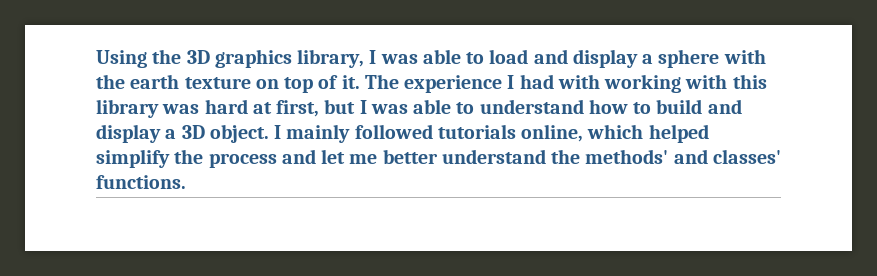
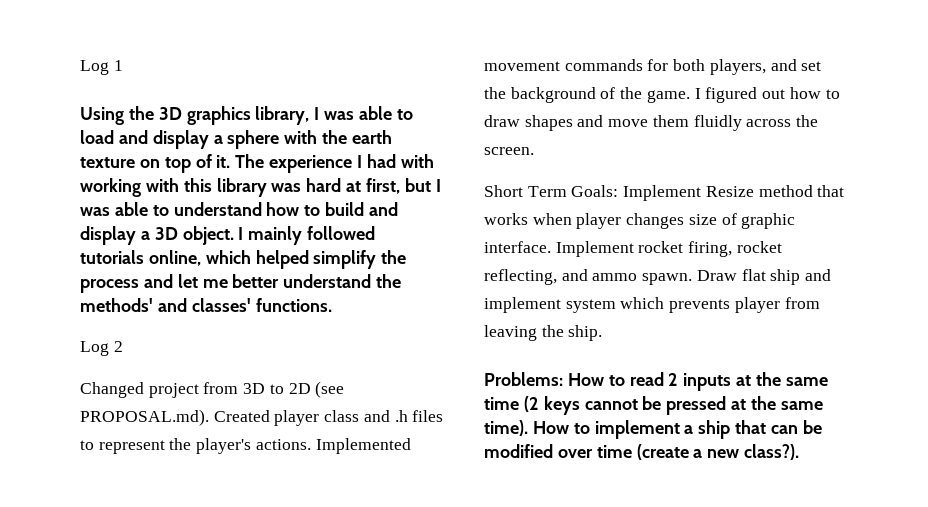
(96, 59) none -> [80,60,123,75] Log 1 //
(186, 182) none -> [80,341,123,356] [80,381,345,398] [80,409,444,426] [80,438,411,454] [484,59,822,75] [484,87,840,103] [484,115,819,131] [484,147,534,155] [484,185,845,201] [484,213,796,229] [484,241,782,257] [484,269,832,285] [484,297,820,313] [484,325,603,341] [484,372,828,391] [484,396,823,415] [484,420,822,439] [484,444,800,460] // Log 2 // Changed project from 3D to 2D (see PROPOSAL.md). Created player class and .h files to represent the player's actions. Implemented movement commands for both players, and set the background of the game. I figured out how to draw shapes and move them fluidly across the screen. // Short Term Goals: Implement Resize method that works when player changes size of graphic interface. Implement rocket firing, rocket reflecting, and ammo spawn. Draw flat ship and implement system which prevents player from leaving the ship. // Problems: How to read 2 inputs at the same time (2 keys cannot be pressed at the same time). How to implement a ship that can be modified over time (create a new class?).

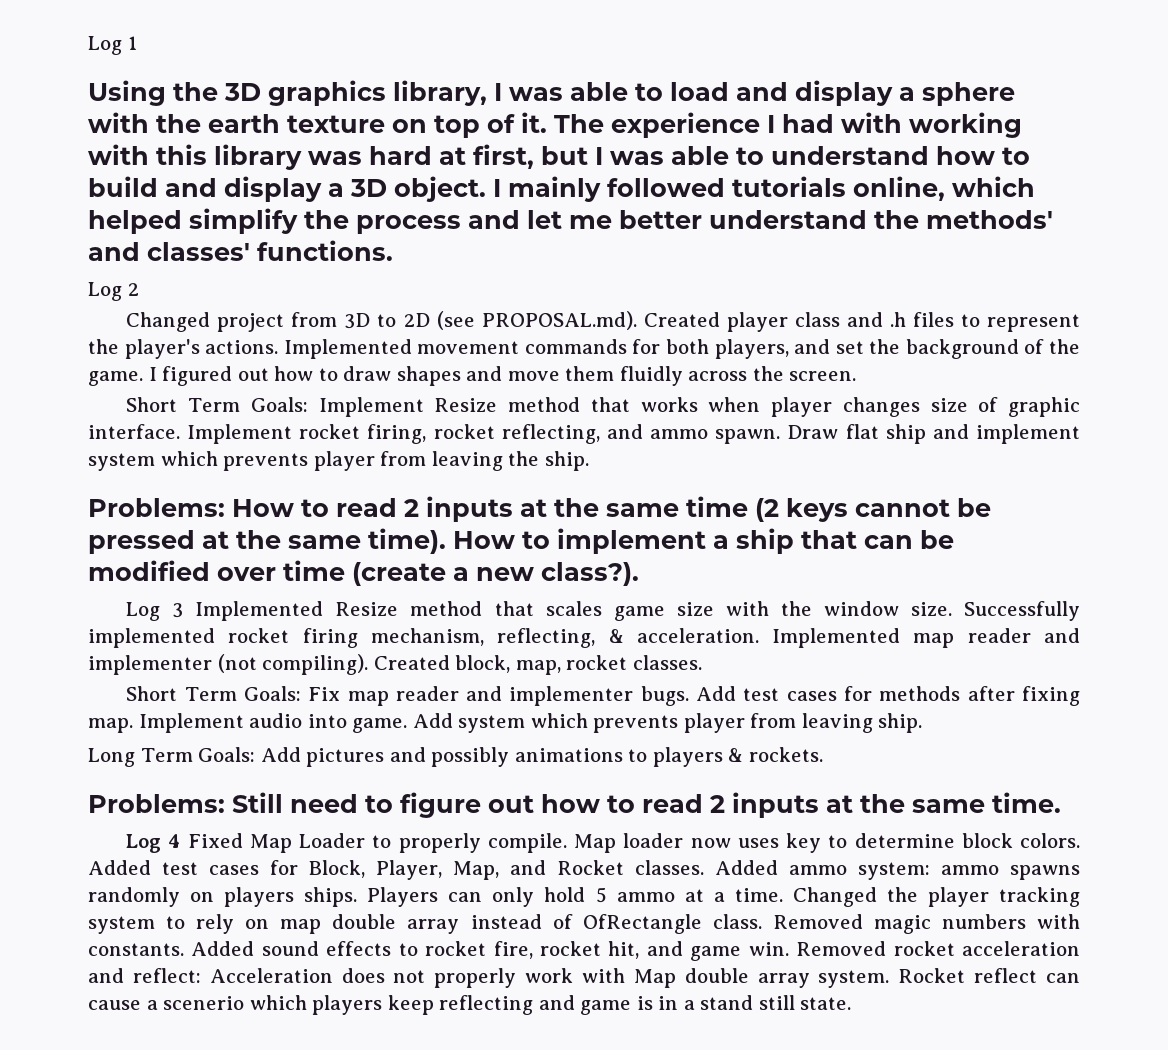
(800, 452) none -> [126,601,1080,621] [88,628,1080,648] [88,654,702,675] [126,686,1081,706] [88,713,923,733] [88,747,823,767] [88,792,1061,818] [126,833,1080,853] [88,860,1080,880] [88,887,1080,907] [88,914,1080,934] [88,941,1080,961] [88,968,1080,988] [88,995,852,1015] // Log 3 Implemented Resize method that scales game size with the window size. Successfully implemented rocket firing mechanism, reflecting, & acceleration. Implemented map reader and implementer (not compiling). Created block, map, rocket classes. // Short Term Goals: Fix map reader and implementer bugs. Add test cases for methods after fixing map. Implement audio into game. Add system which prevents player from leaving ship. // Long Term Goals: Add pictures and possibly animations to players & rockets. // Problems: Still need to figure out how to read 2 inputs at the same time. // Log 4 Fixed Map Loader to properly compile. Map loader now uses key to determine block colors. Added test cases for Block, Player, Map, and Rocket classes. Added ammo system: ammo spawns randomly on players ships. Players can only hold 5 ammo at a time. Changed the player tracking system to rely on map double array instead of OfRectangle class. Removed magic numbers with constants. Added sound effects to rocket fire, rocket hit, and game win. Removed rocket acceleration and reflect: Acceleration does not properly work with Map double array system. Rocket reflect can cause a scenerio which players keep reflecting and game is in a stand still state.

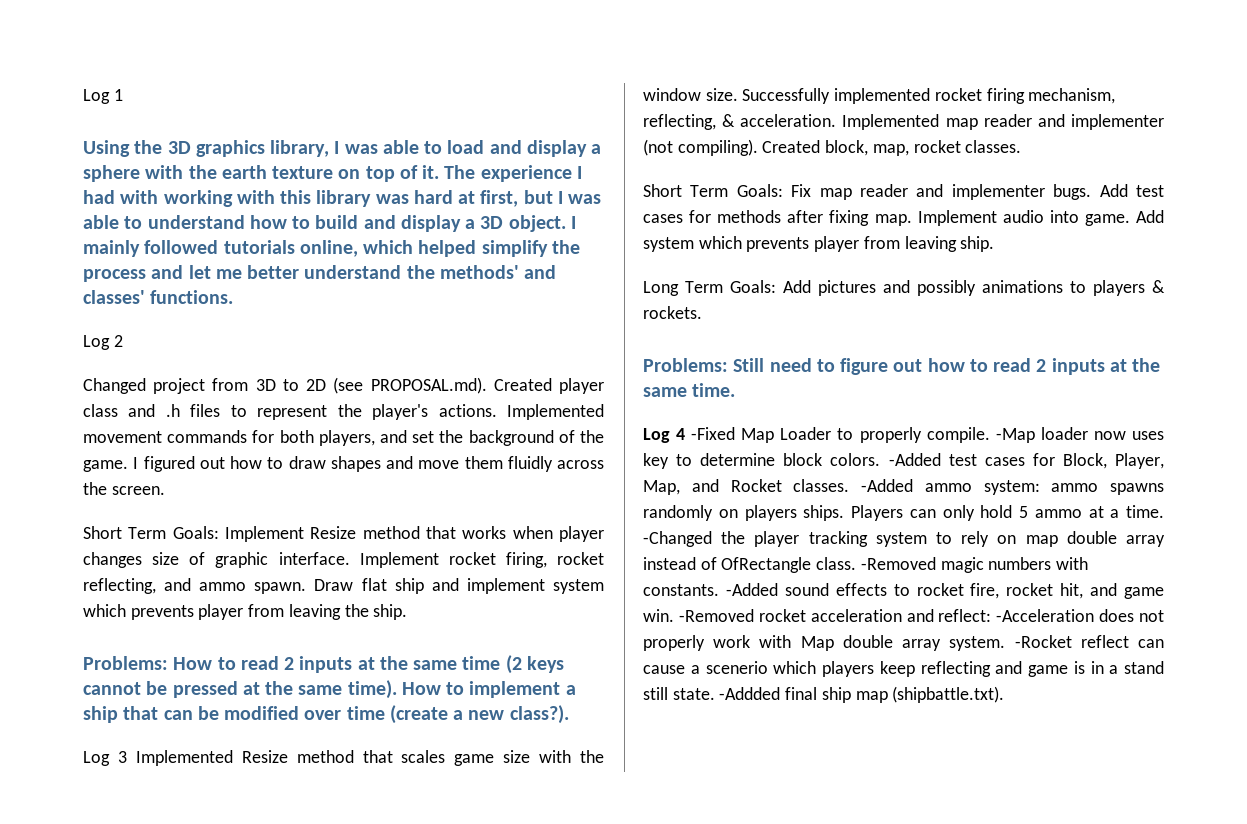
[187,833,243,848] Fixed -> [691,427,736,440] -Fixed
[574,834,617,853] Map -> [995,428,1035,443] -Map
[88,860,151,875] Added -> [888,453,941,466] -Added
[715,860,778,875] Added -> [861,479,913,492] -Added
[792,887,877,907] Changed -> [643,531,712,547] -Changed
[772,914,863,929] Removed -> [860,557,936,570] -Removed
[191,941,255,956] Added -> [725,583,778,596] -Added
[796,941,887,956] Removed -> [678,609,754,622] -Removed
[209,968,333,983] Acceleration -> [996,609,1095,622] -Acceleration
[898,968,966,983] Rocket -> [1014,635,1072,648] -Rocket
(852, 1003) none -> [719,686,1005,703] -Addded final ship map (shipbattle.txt).

